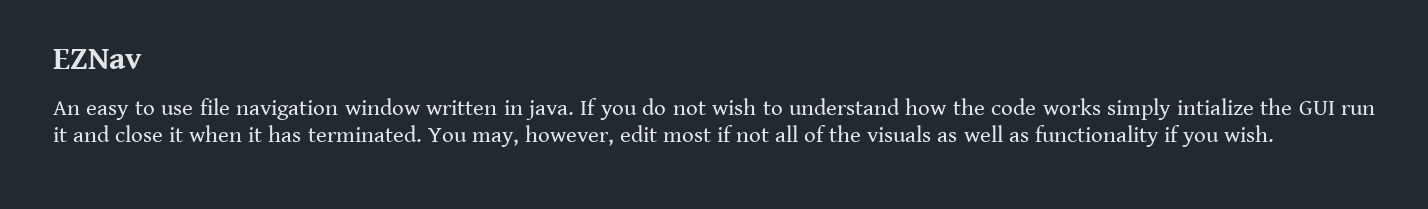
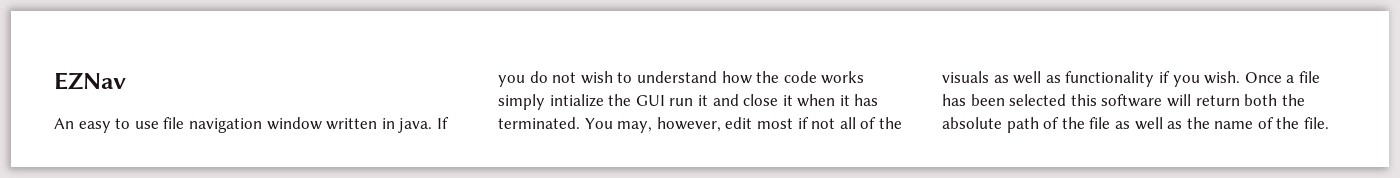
(1274, 133) none -> [1244,71,1320,83] [942,94,1305,107] [942,117,1330,133] Once a file has been selected this software will return both the absolute path of the file as well as the name of the file.

